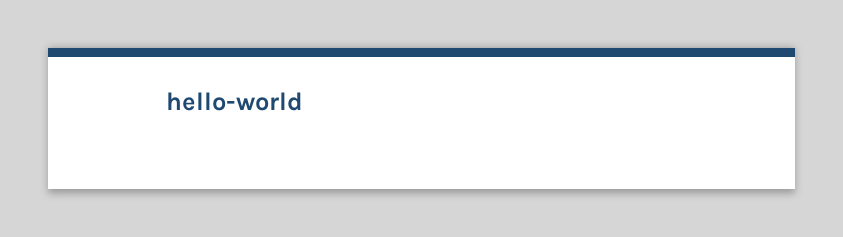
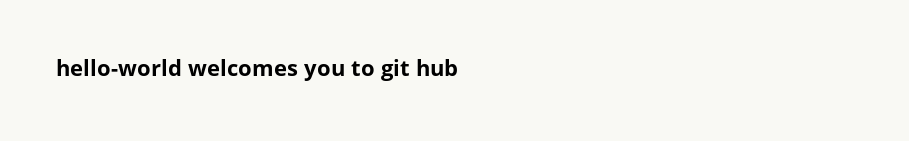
(303, 101) none -> [188,59,458,81] welcomes you to git hub

